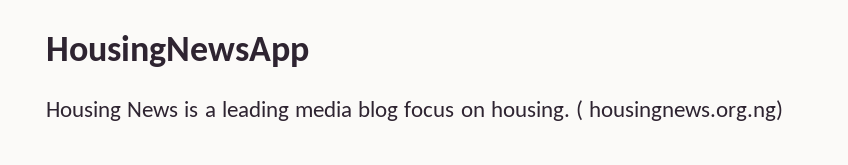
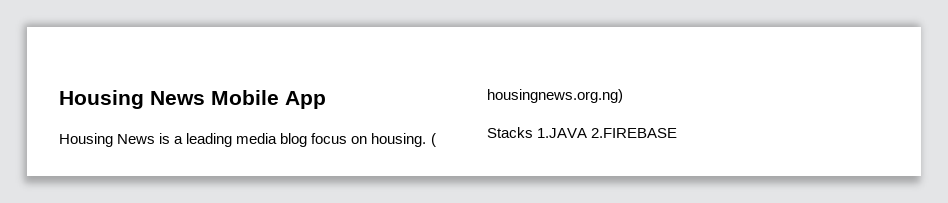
[46,35,309,67] HousingNewsApp -> [59,90,326,109] Housing News Mobile App
(784, 110) none -> [487,127,678,138] // Stacks 1.JAVA 2.FIREBASE

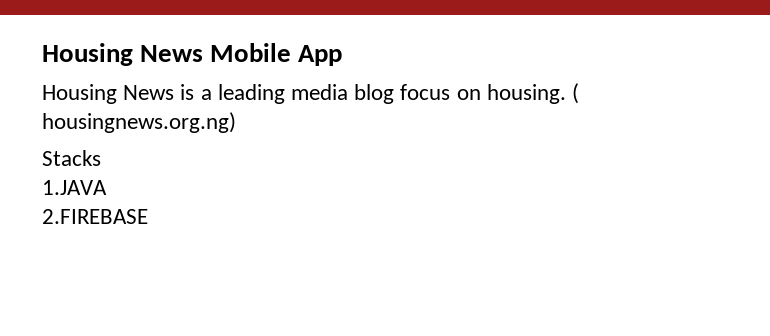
(533, 132) none -> (101, 158) //
(588, 133) none -> (107, 187) //

